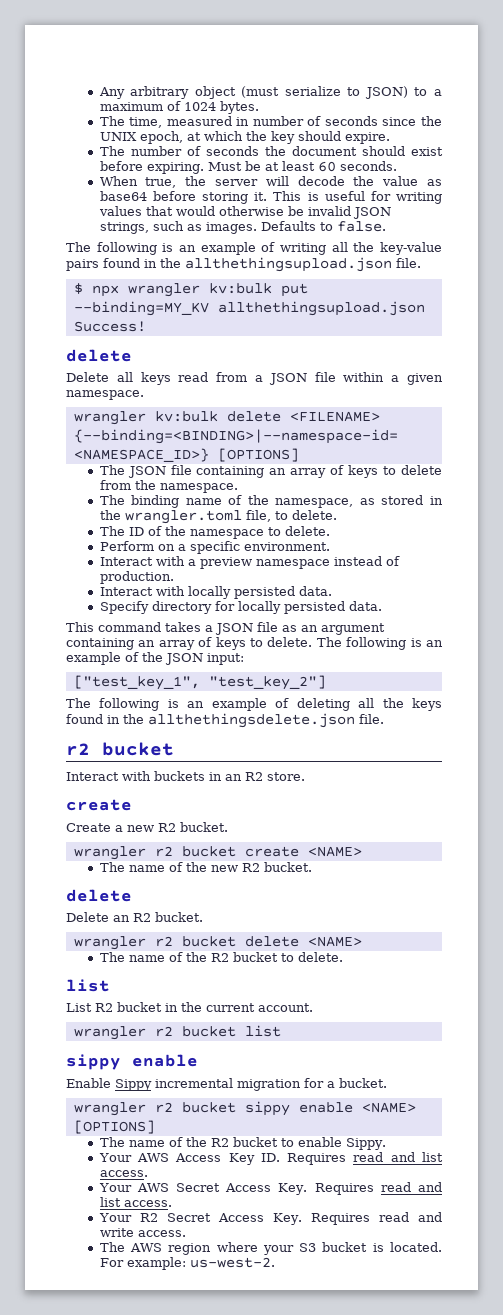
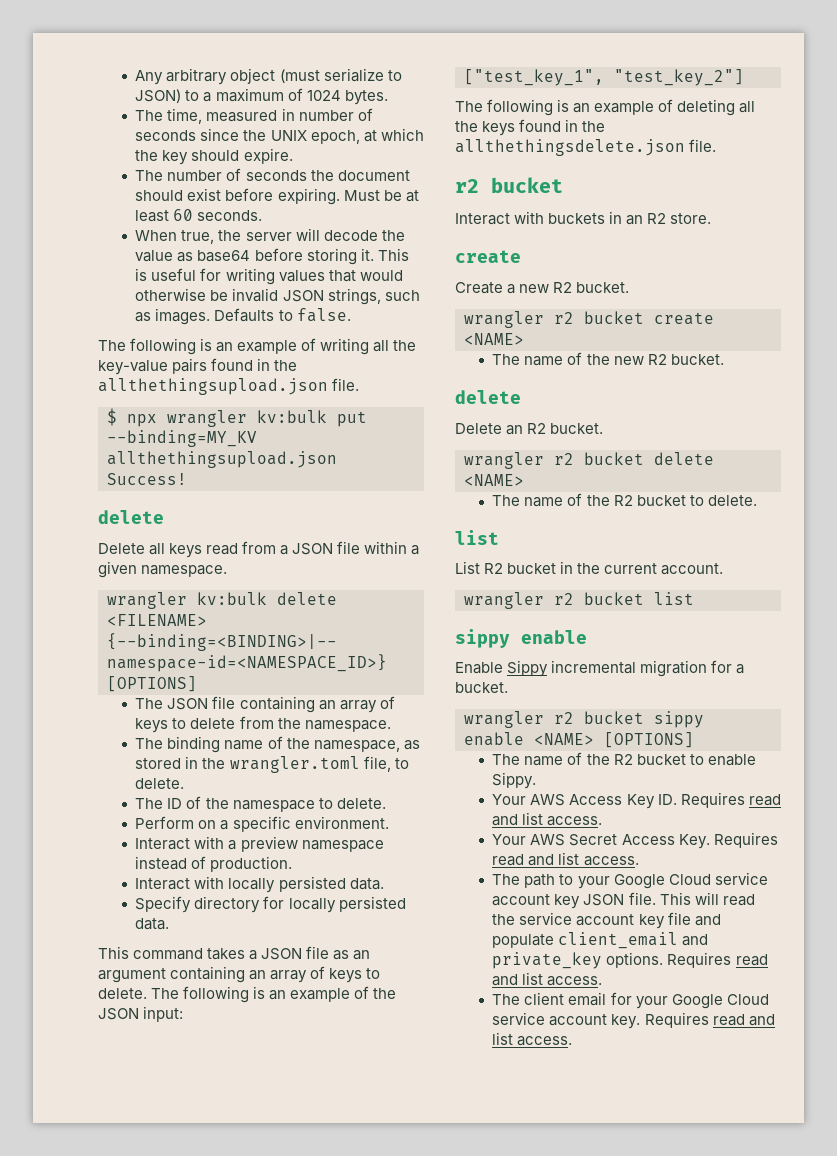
[98,1212,442,1225] [99,1228,186,1237] [99,1242,442,1255] [99,1257,275,1270] Your R2 Secret Access Key. Requires read and write access. // The AWS region where your S3 bucket is located. For example: us-west-2. -> [492,872,768,889] [492,892,755,909] [492,912,721,929] [492,932,709,949] [492,952,768,969] [492,972,603,986] [492,992,769,1009] [492,1012,775,1029] [492,1032,573,1046] The path to your Google Cloud service account key JSON file. This will read the service account key file and populate client_email and private_key options. Requires read and list access. // The client email for your Google Cloud service account key. Requires read and list access.

